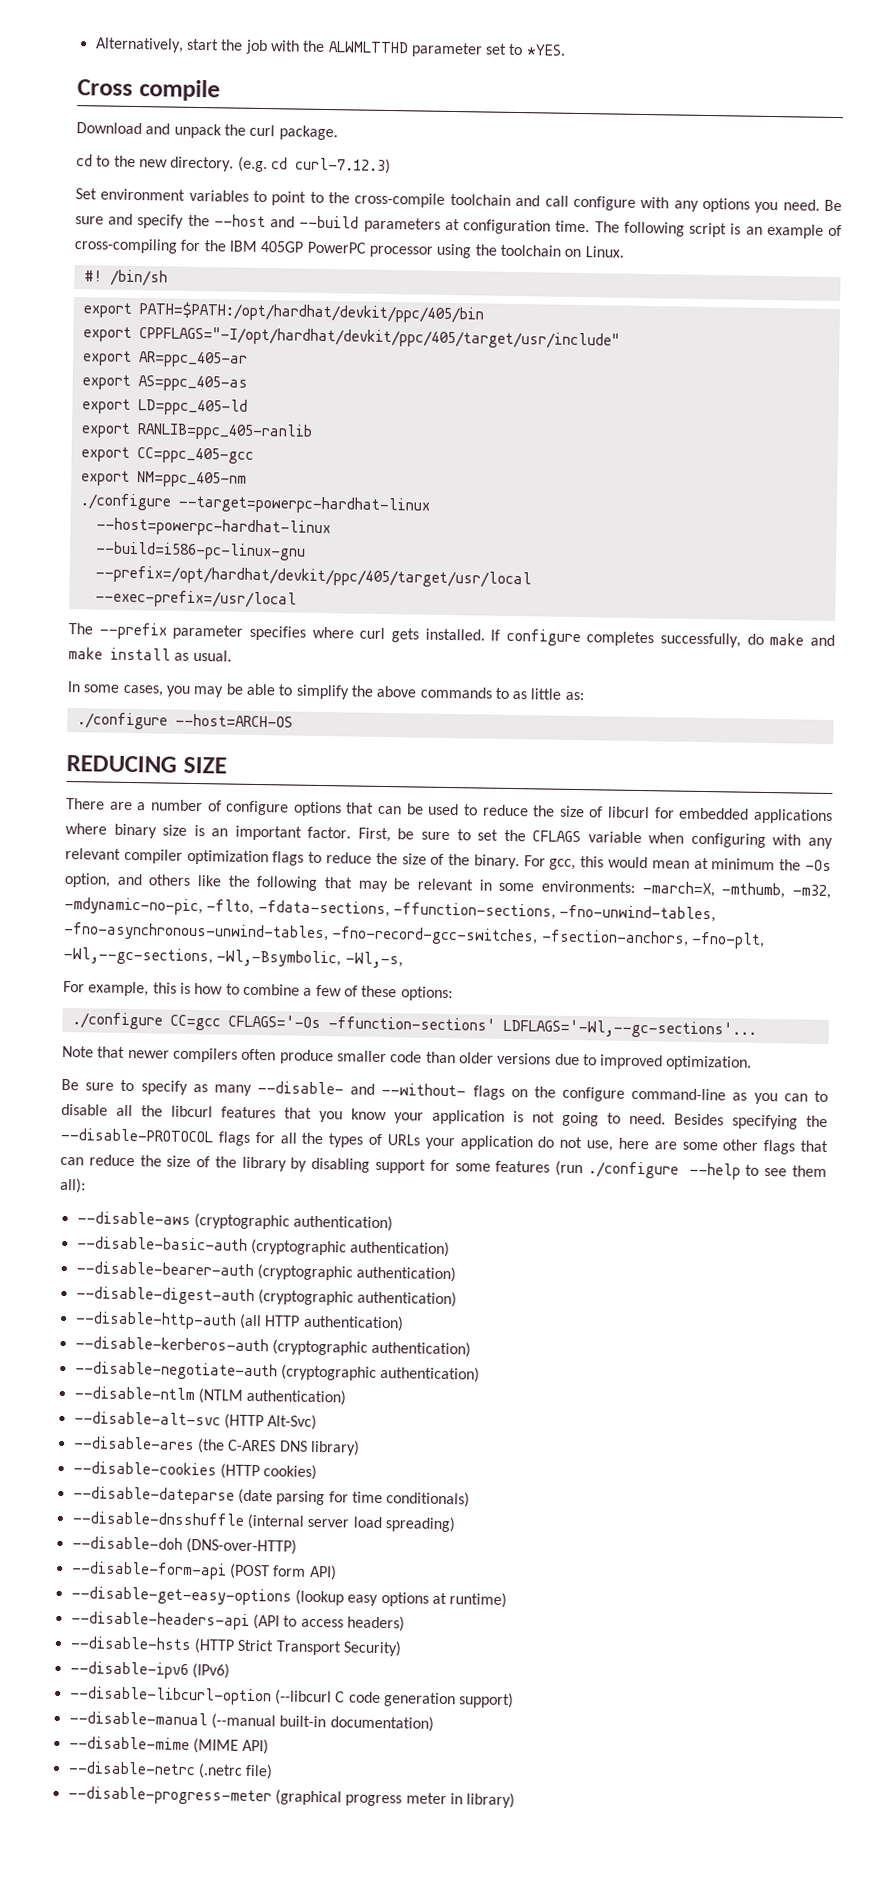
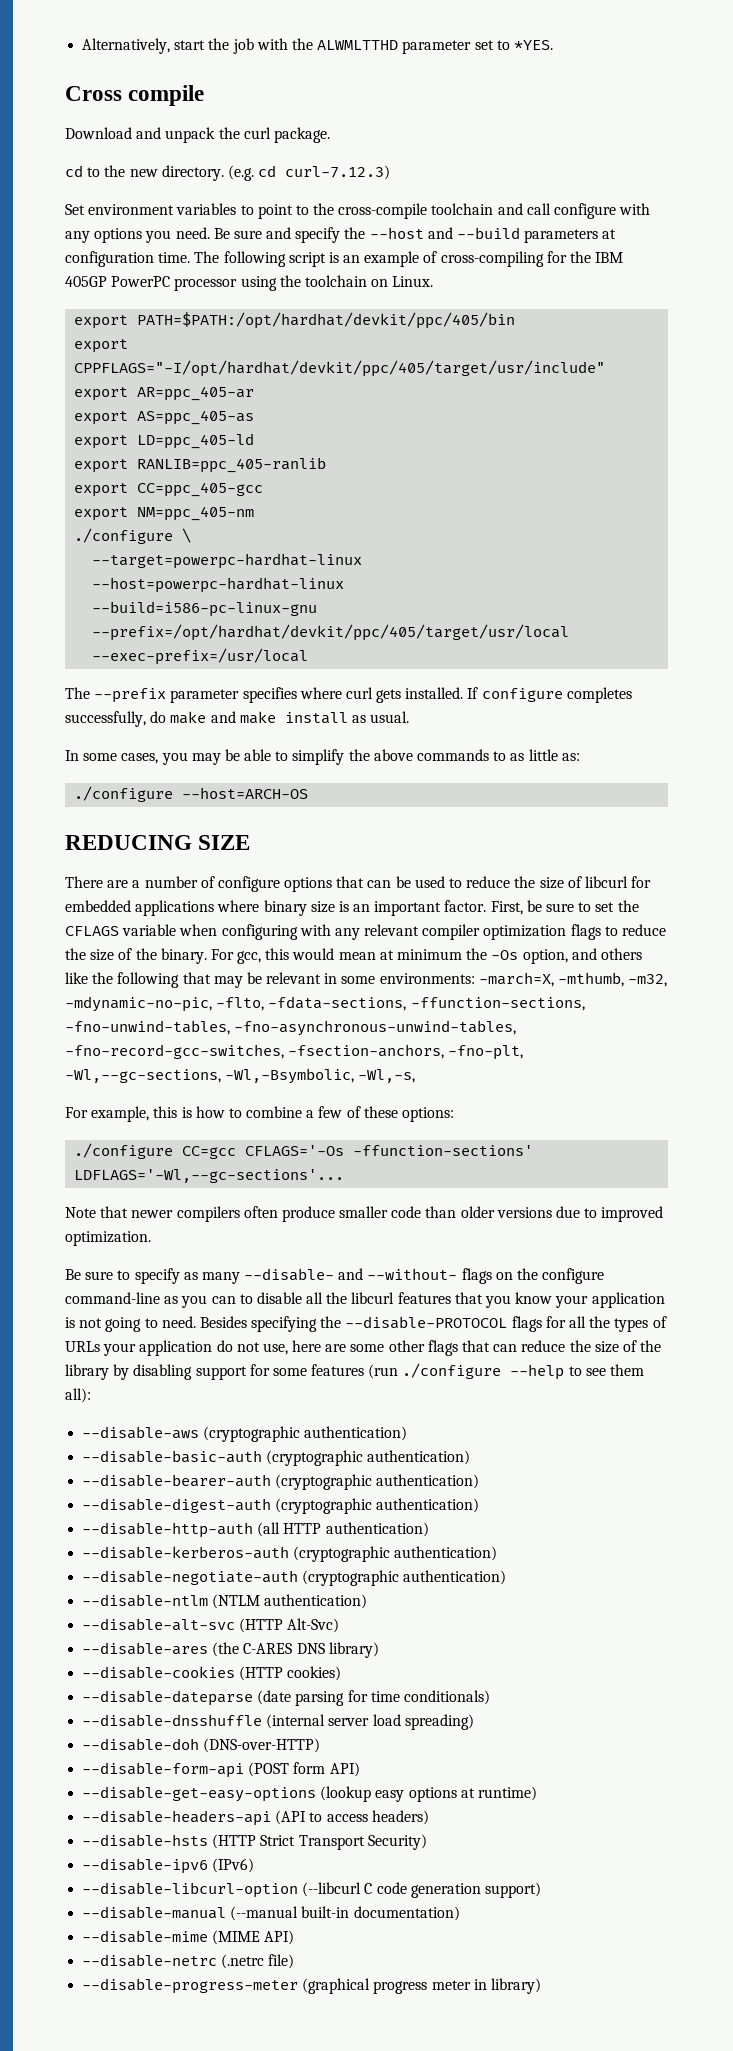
[83,269,168,287] // #! /bin/sh -> (434, 281) none
(171, 502) none -> [182,528,192,543] \ //

